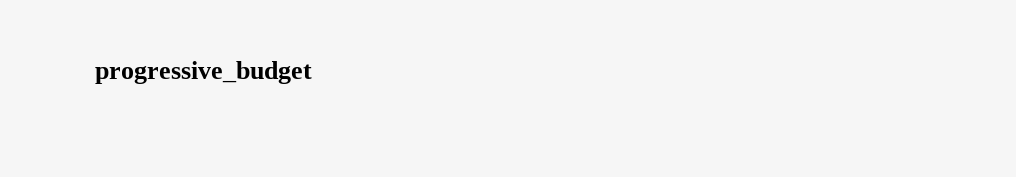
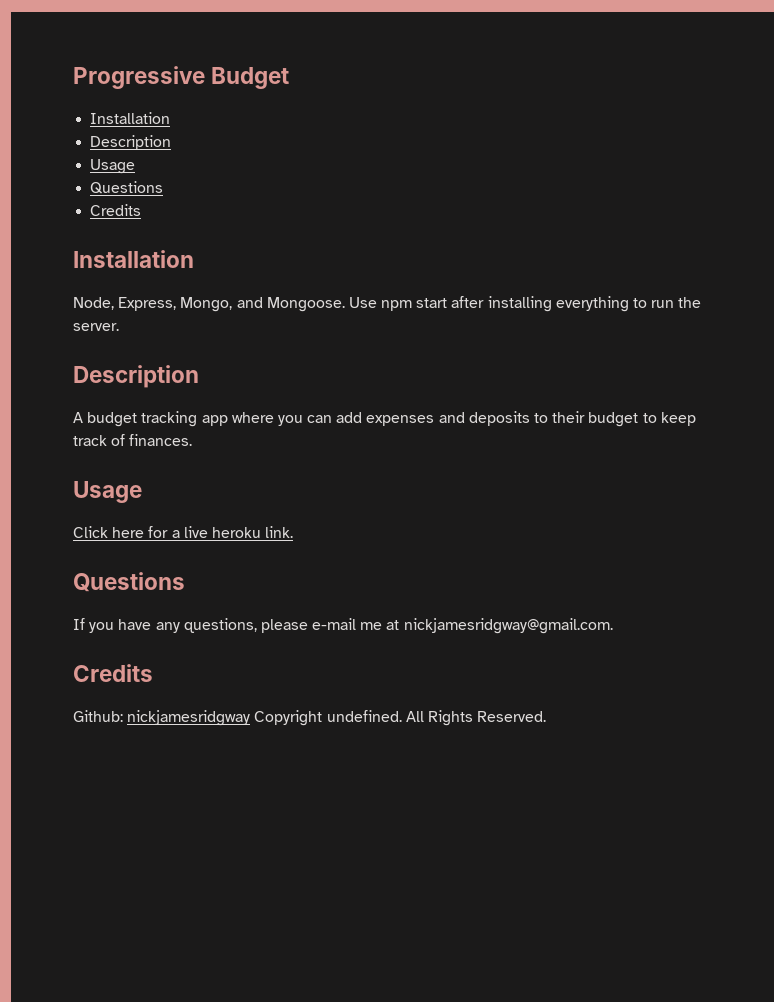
[95,61,312,84] progressive_budget -> [73,66,290,89] [90,112,171,124] [90,135,172,150] [90,159,136,174] [90,181,164,194] [90,204,142,216] [73,250,194,268] [73,296,702,312] [73,323,119,331] [73,365,199,388] [73,411,696,427] [73,434,193,446] [73,481,142,503] [73,526,294,538] [73,572,185,592] [73,618,613,634] [73,664,153,682] [73,710,547,726] Progressive Budget // Installation // Description // Usage // Questions // Credits // Installation // Node, Express, Mongo, and Mongoose. Use npm start after installing everything to run the server. // Description // A budget tracking app where you can add expenses and deposits to their budget to keep track of finances. // Usage // Click here for a live heroku link. // Questions // If you have any questions, please e-mail me at nickjamesridgway@gmail.com. // Credits // Github: nickjamesridgway Copyright undefined. All Rights Reserved.

